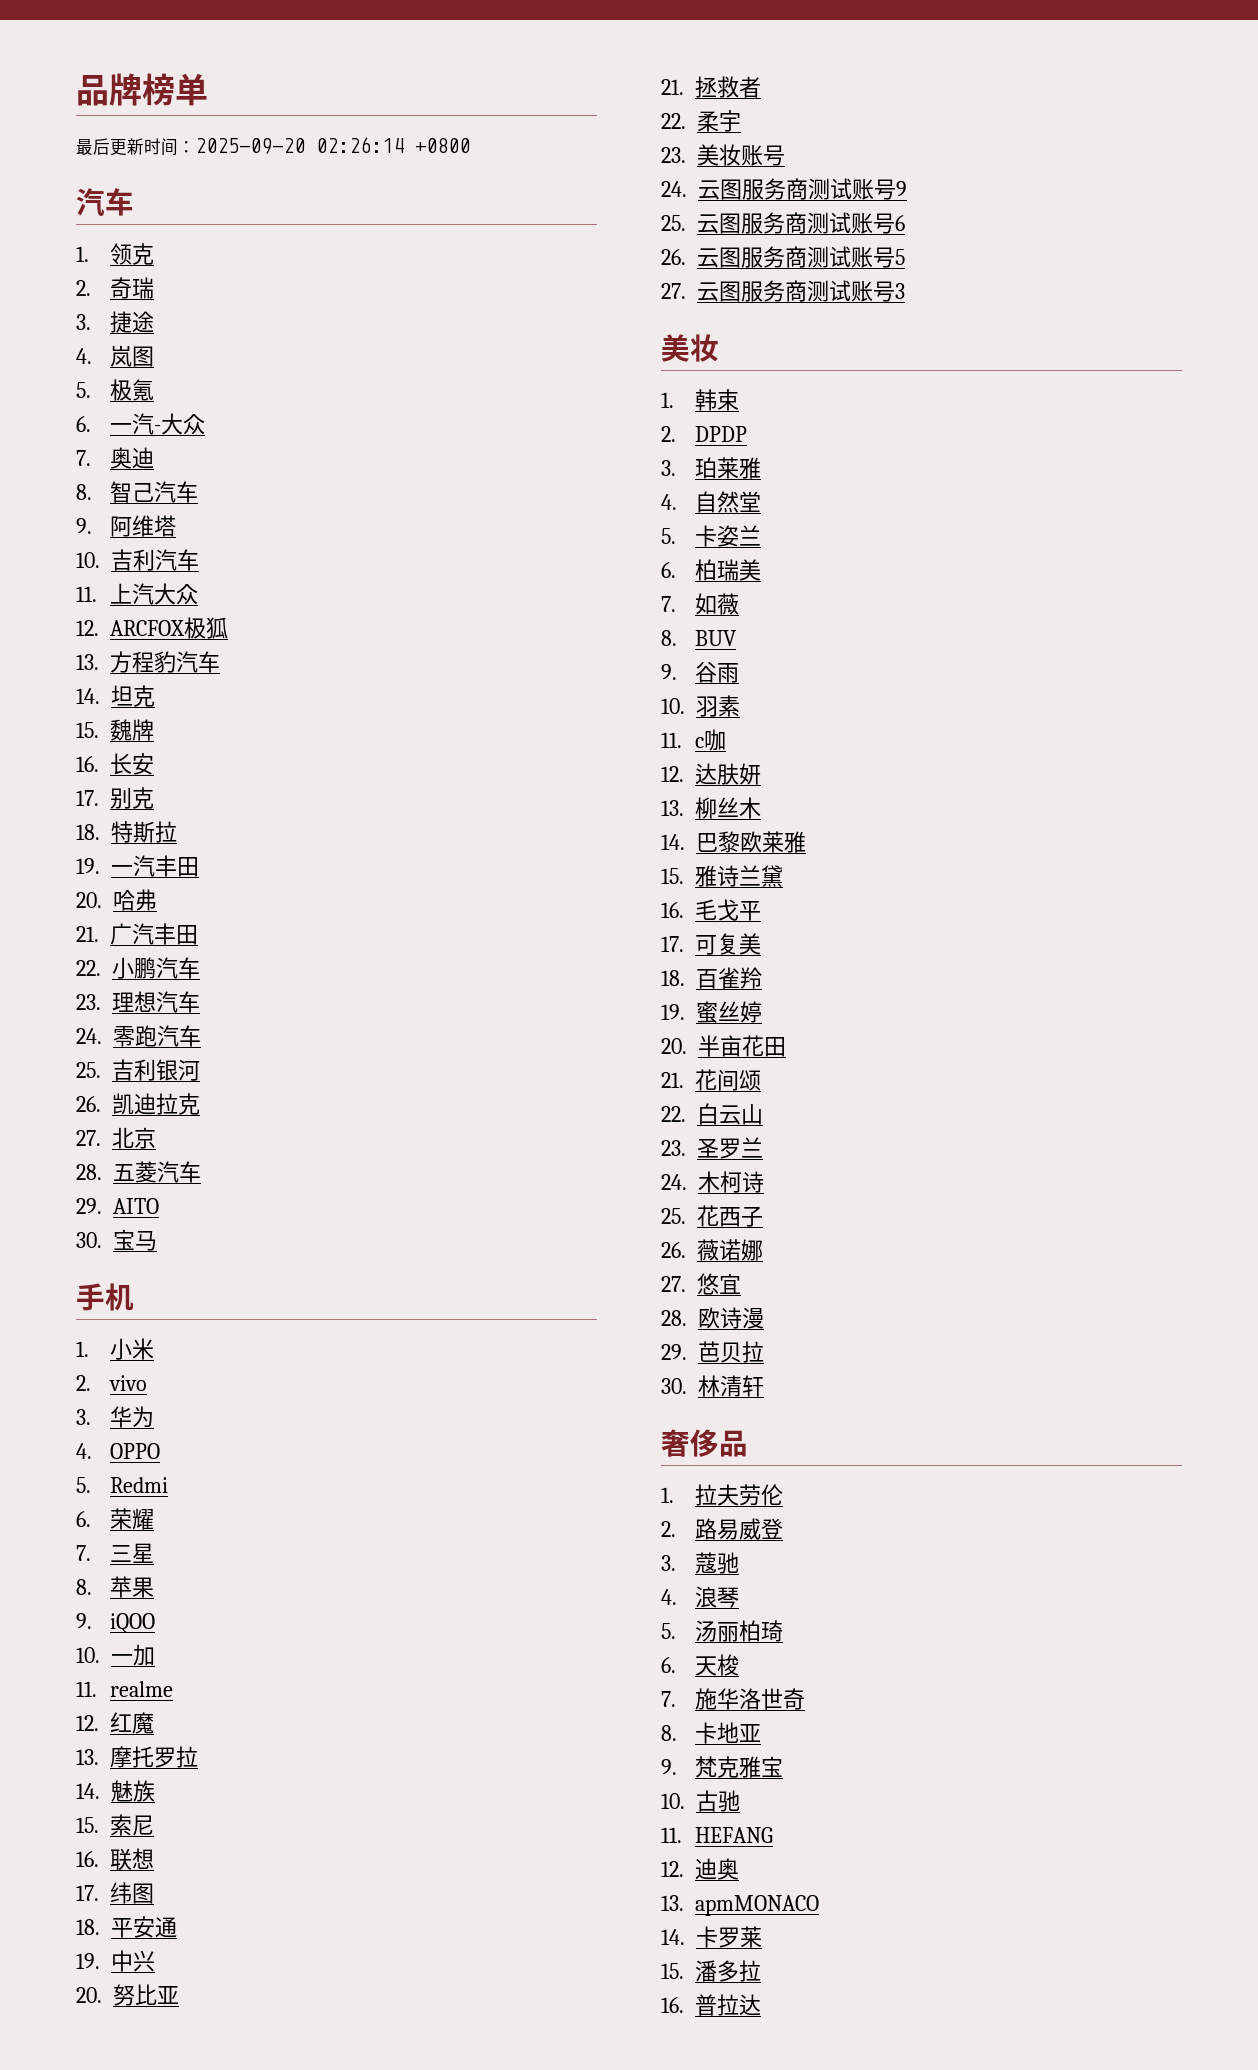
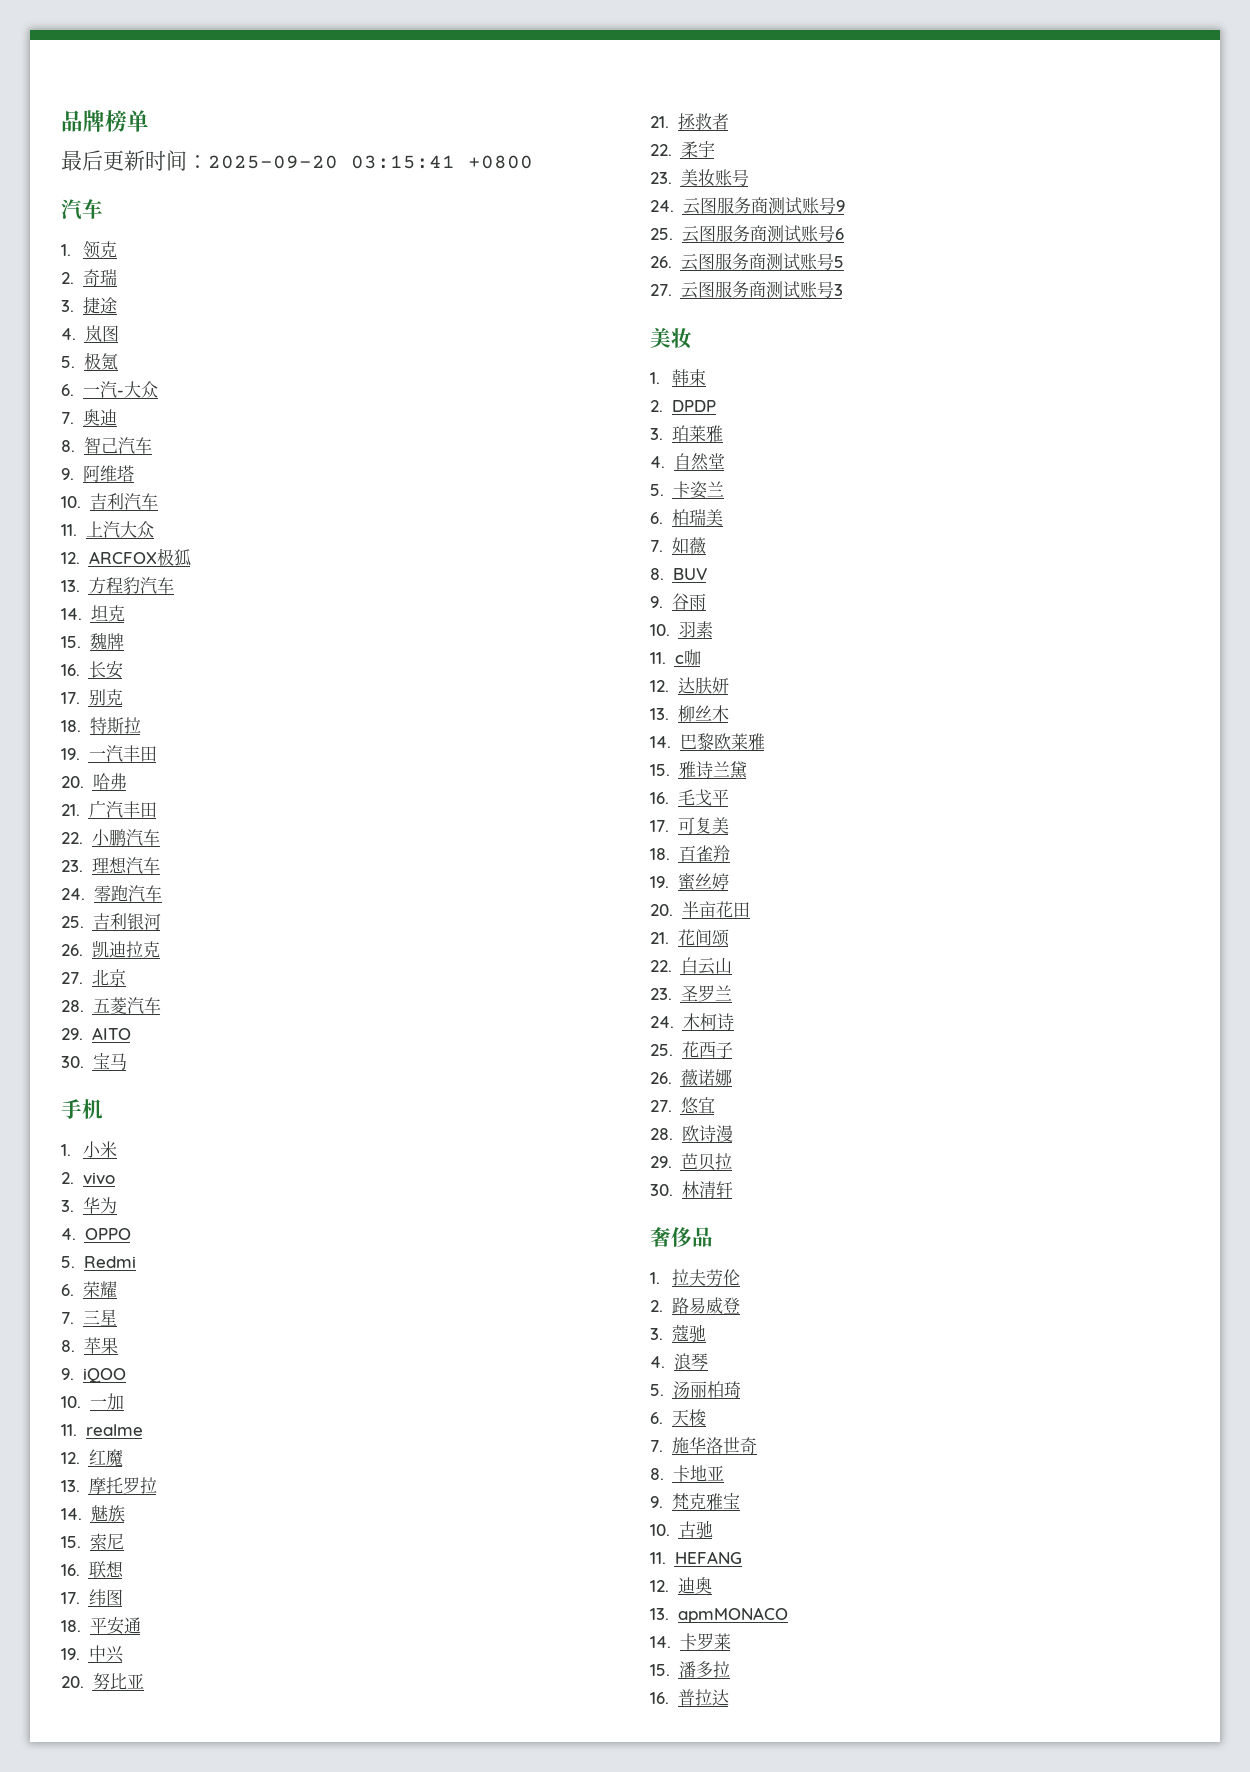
[316,137,404,153] 02:26:14 -> [351,155,455,169] 03:15:41

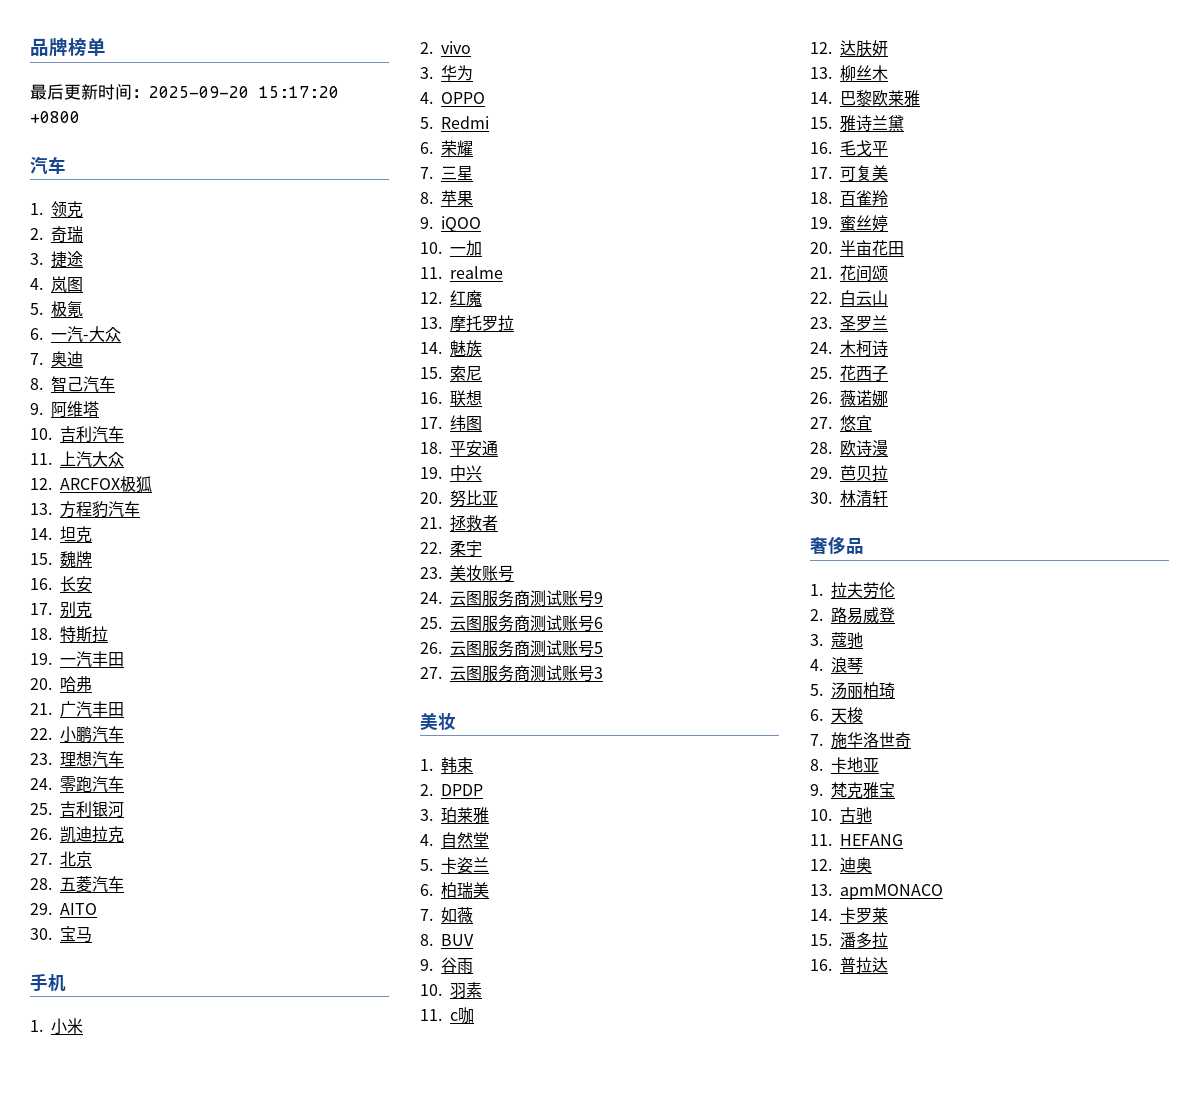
[351,155,455,169] 03:15:41 -> [259,86,339,98] 15:17:20

